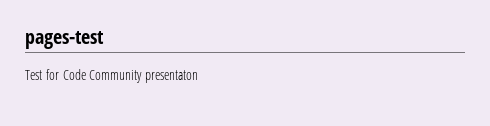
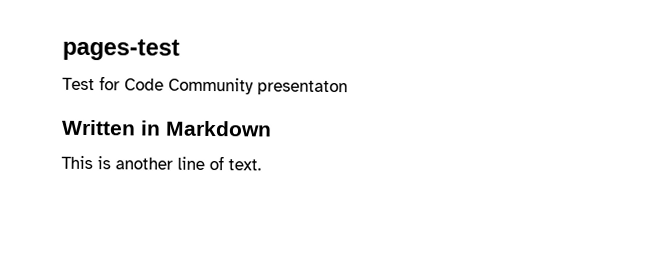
(199, 76) none -> [61,119,272,137] [61,155,261,171] // Written in Markdown // This is another line of text.

